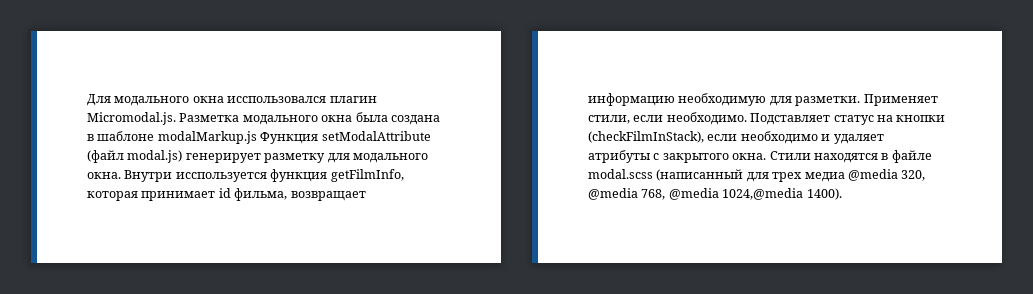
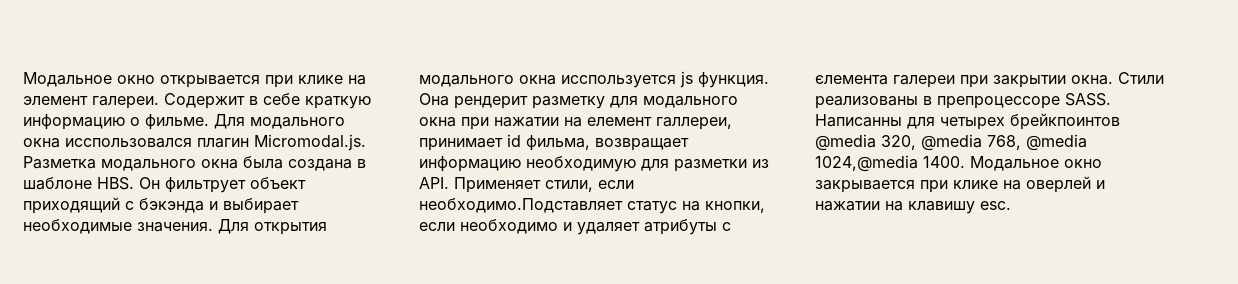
(87, 100) none -> [23,72,366,88] [23,93,371,109] [23,114,209,130] Модальное окно открывается при клике на элемент галереи. Содержит в себе краткую информацию о фильме.
[157,131,431,144] [87,150,428,163] [87,169,404,182] [87,191,138,201] modalMarkup.js Функция setModalAttribute (файл modal.js) генерирует разметку для модального окна. Внутри исспользуется функция getFilmInfo, которая -> [97,177,306,193] [23,197,299,214] [23,219,327,235] [419,71,769,88] [419,93,738,109] [419,117,732,130] HBS. Он фильтрует объект приходящий с бэкэнда и выбирает необходимые значения. Для открытия модального окна исспользуется js функция. Она рендерит разметку для модального окна при нажатии на елемент галлереи,
[795,94,938,106] [588,112,946,125] [588,131,704,143] разметки. Применяет стили, если необходимо. Подставляет статус на кнопки (checkFilmInStack), -> [674,159,769,172] [419,177,634,193] [419,198,765,214] разметки из API. Применяет стили, если необходимо.Подставляет статус на кнопки,
[662,150,932,163] [588,169,845,182] закрытого окна. Стили находятся в файле modal.scss (написанный для трех медиа -> [815,72,1164,88] [815,93,1111,109] [815,113,1120,130] єлемента галереи при закрытии окна. Стили реализованы в препроцессоре SASS. Написанны для четырех брейкпоинтов
[806,188,842,200] 1400). -> [923,156,1102,171] [815,176,1105,193] [815,201,1011,214] 1400. Модальное окно закрывается при клике на оверлей и нажатии на клавишу esc.

